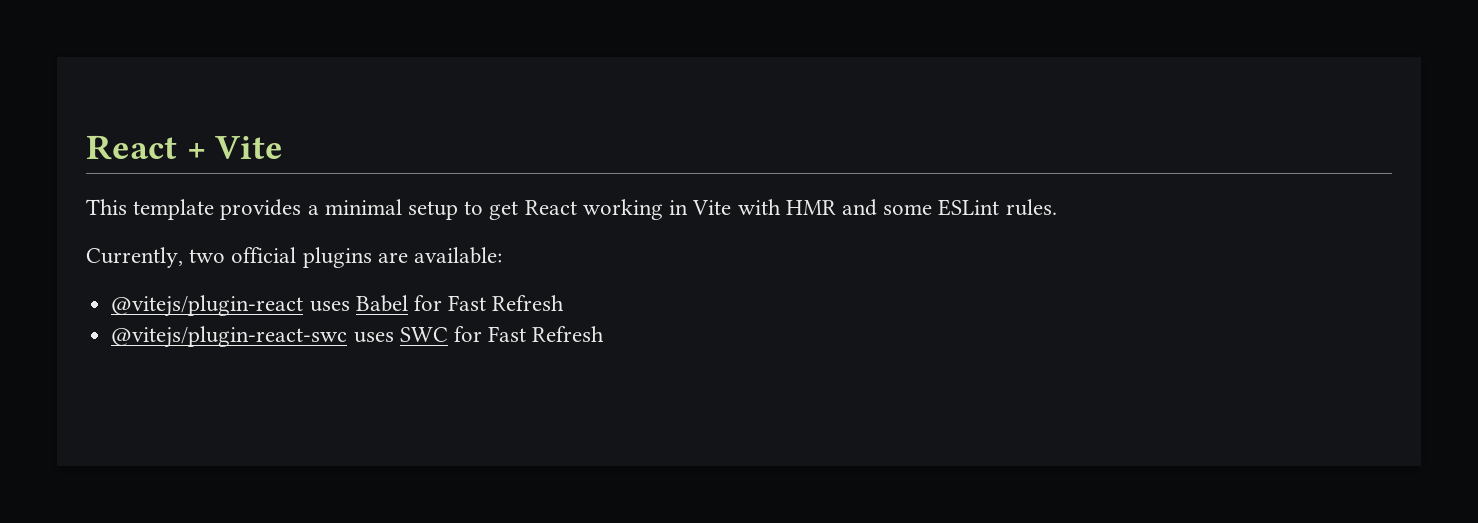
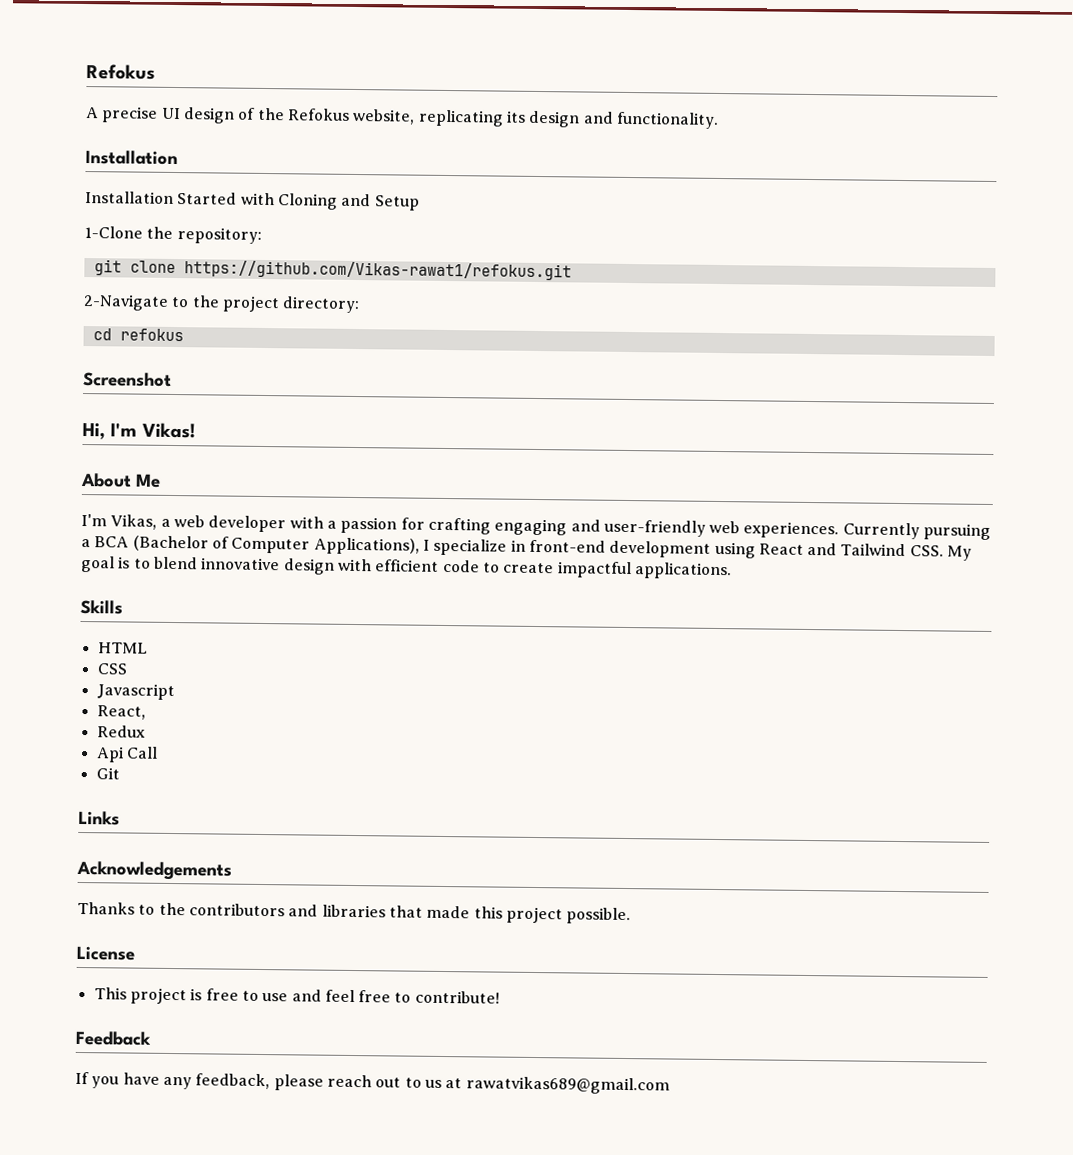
[86,135,284,160] [86,199,1057,220] [86,247,503,268] [111,295,565,317] [111,326,605,348] React + Vite // This template provides a minimal setup to get React working in Vite with HMR and some ESLint rules. // Currently, two official plugins are available: // @vitejs/plugin-react uses Babel for Fast Refresh // @vitejs/plugin-react-swc uses SWC for Fast Refresh -> [86,64,155,80] [86,106,719,129] [85,150,178,166] [85,191,420,211] [84,226,262,244] [93,259,572,281] [83,294,361,314] [92,328,184,342] [83,372,172,387] [82,422,196,440] [80,472,161,488] [81,513,992,540] [81,535,973,561] [81,555,732,580] [80,599,123,615] [97,642,148,654] [96,663,128,675] [96,683,175,701] [96,705,146,720] [96,725,146,738] [95,746,158,763] [95,767,120,780] [78,810,120,826] [76,860,232,881] [77,901,632,925] [76,945,135,961] [93,987,500,1005] [75,1030,151,1046] [75,1071,670,1095] Refokus // A precise UI design of the Refokus website, replicating its design and functionality. // Installation // Installation Started with Cloning and Setup // 1-Clone the repository: // git clone https://github.com/Vikas-rawat1/refokus.git // 2-Navigate to the project directory: // cd refokus // Screenshot // Hi, I'm Vikas! // About Me // I'm Vikas, a web developer with a passion for crafting engaging and user-friendly web experiences. Currently pursuing a BCA (Bachelor of Computer Applications), I specialize in front-end development using React and Tailwind CSS. My goal is to blend innovative design with efficient code to create impactful applications. // Skills // HTML // CSS // Javascript // React, // Redux // Api Call // Git // Links // Acknowledgements // Thanks to the contributors and libraries that made this project possible. // License // This project is free to use and feel free to contribute! // Feedback // If you have any feedback, please reach out to us at rawatvikas689@gmail.com

